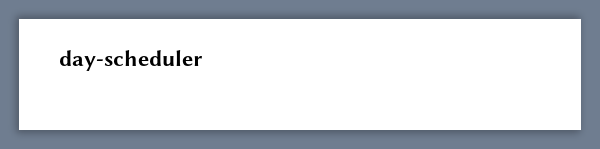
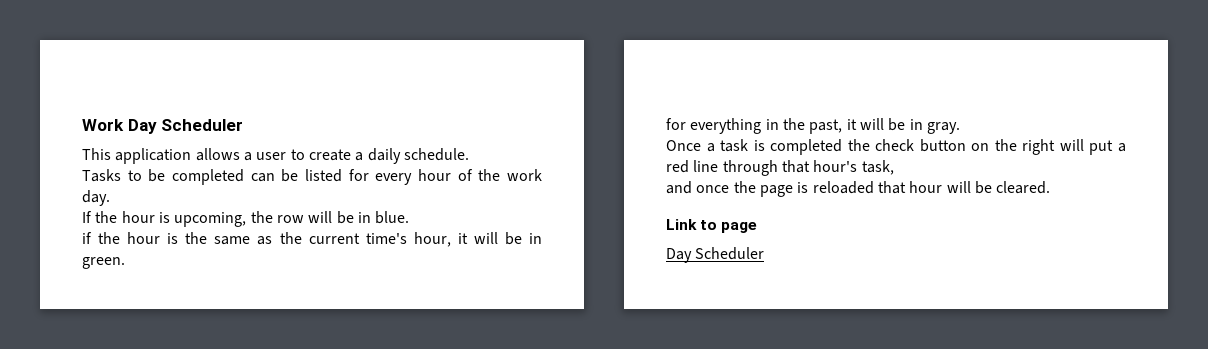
[59,50,203,71] day-scheduler -> [82,119,244,134] [82,148,469,164] [82,169,543,185] [82,190,110,206] [82,211,410,227] [82,232,542,247] [82,257,125,269] [666,118,960,134] [666,139,1126,155] [666,160,894,176] [666,181,1051,197] [666,219,758,233] [666,247,765,263] Work Day Scheduler // This application allows a user to create a daily schedule. // Tasks to be completed can be listed for every hour of the work day. // If the hour is upcoming, the row will be in blue. // if the hour is the same as the current time's hour, it will be in green. // for everything in the past, it will be in gray. // Once a task is completed the check button on the right will put a red line through that hour's task, // and once the page is reloaded that hour will be cleared. // Link to page // Day Scheduler

